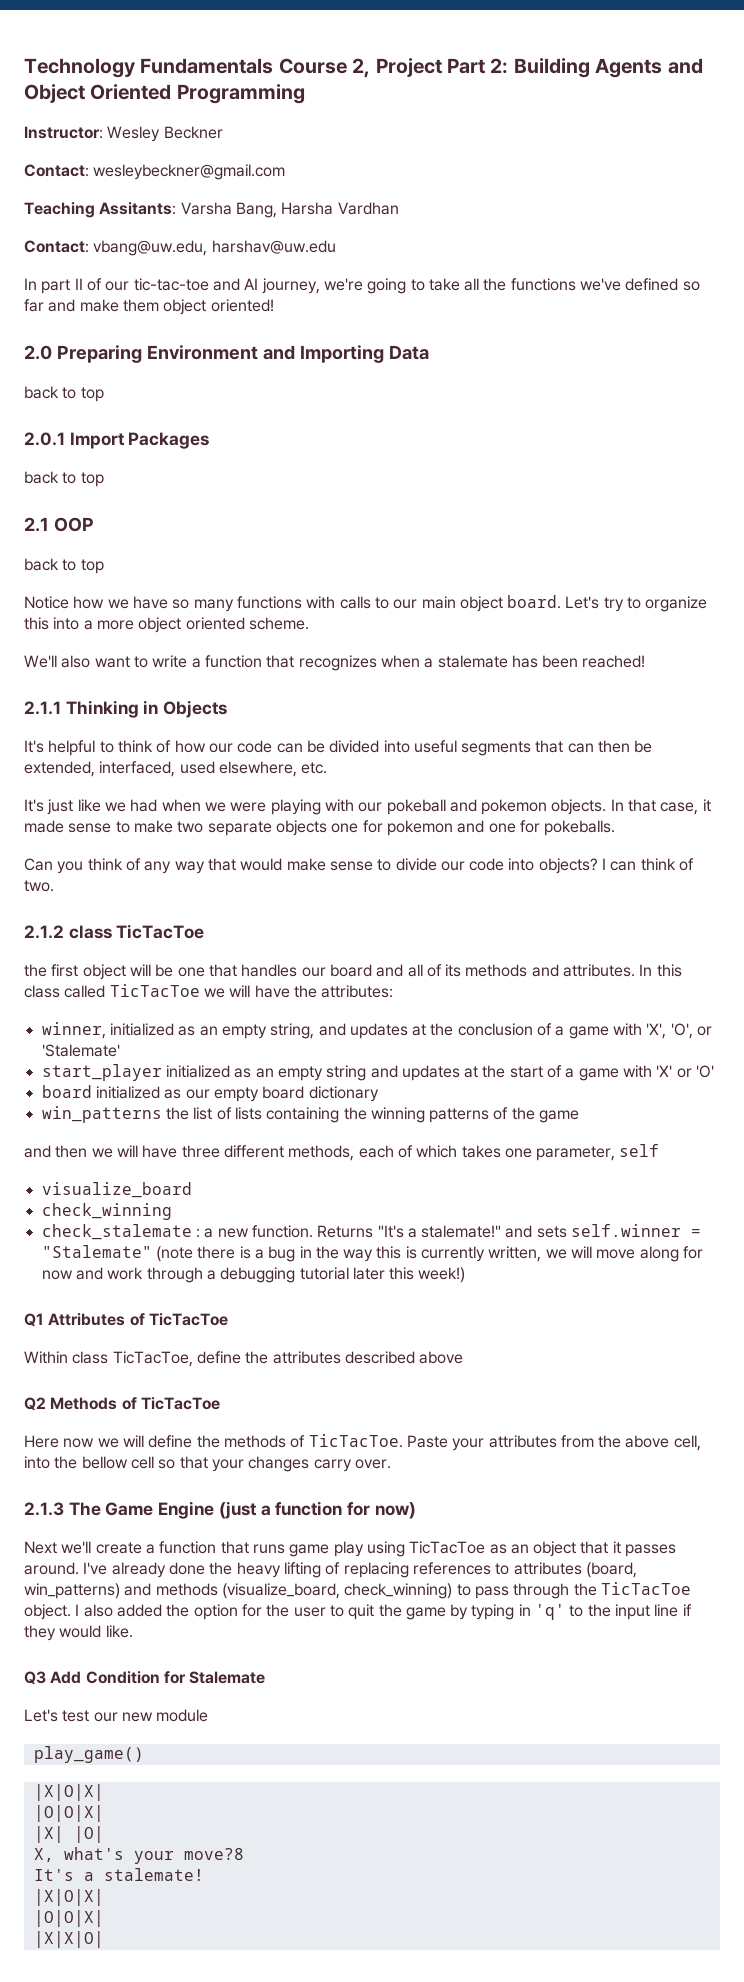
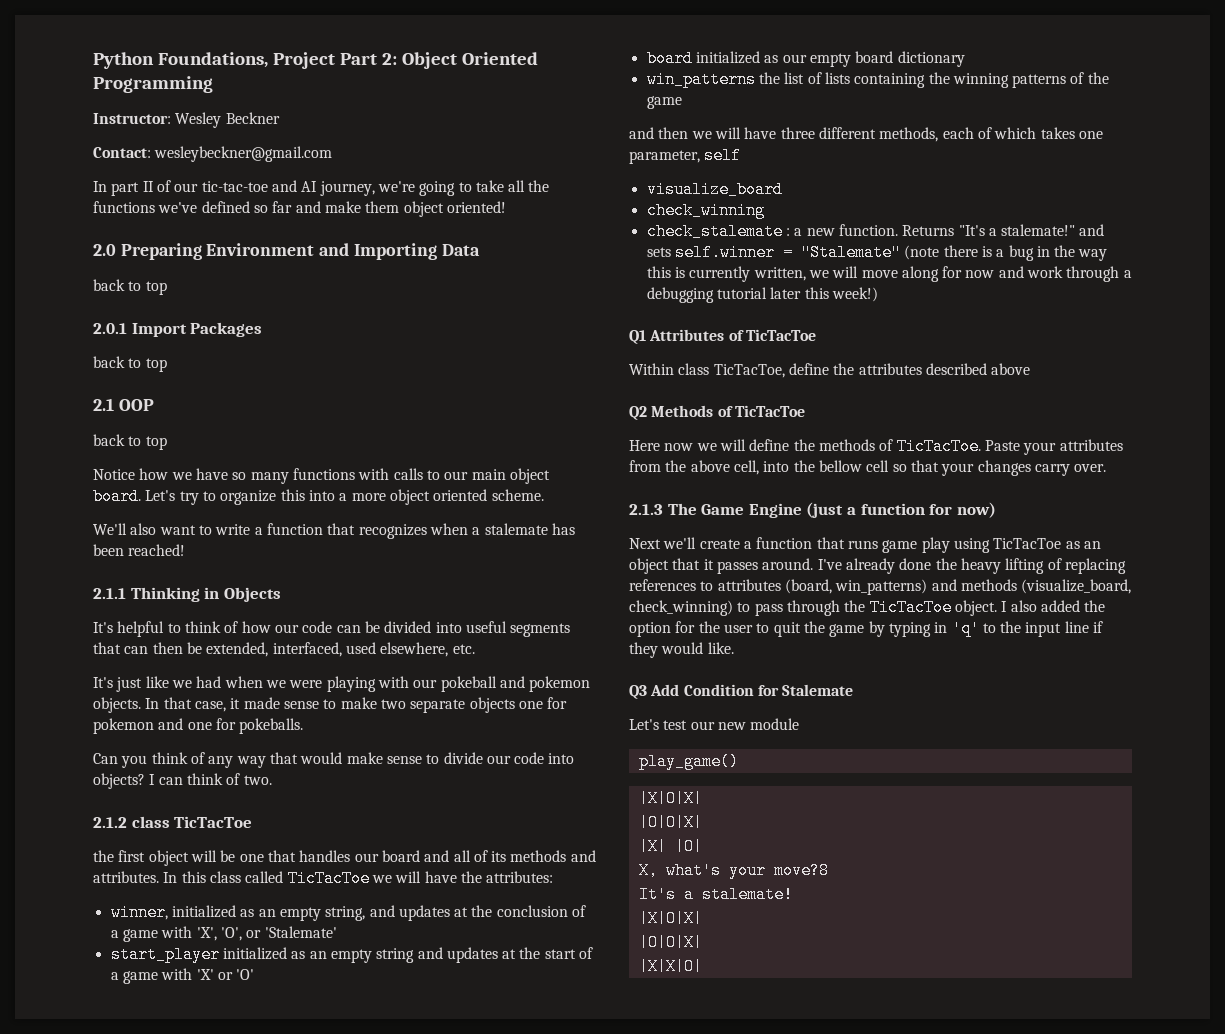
[24,58,703,78] Technology Fundamentals Course 2, Project Part 2: Building Agents and -> [93,52,397,69] Python Foundations, Project Part 2:
[24,202,399,218] [24,240,336,256] // Teaching Assitants: Varsha Bang, Harsha Vardhan // Contact: vbang@uw.edu, harshav@uw.edu -> (333, 154) none

